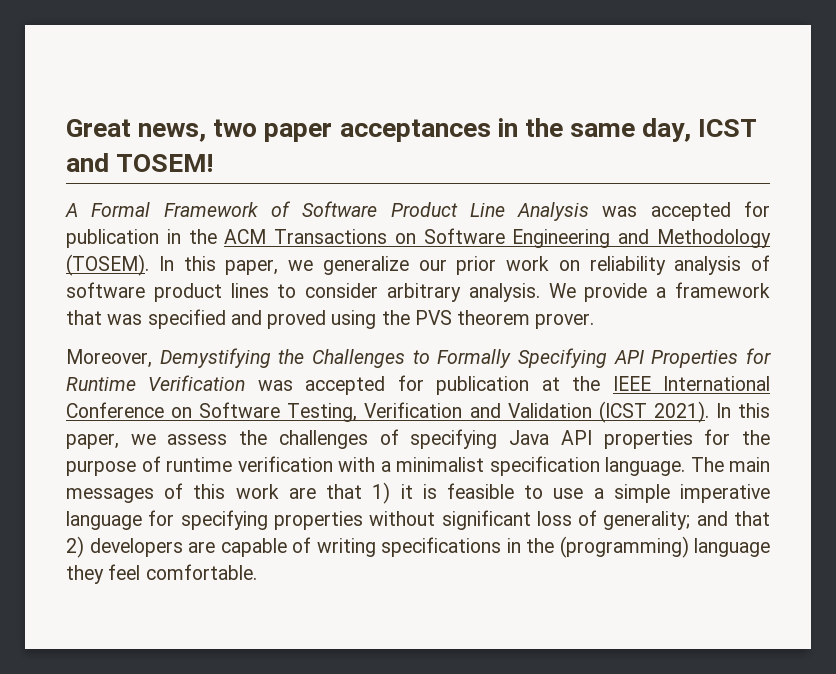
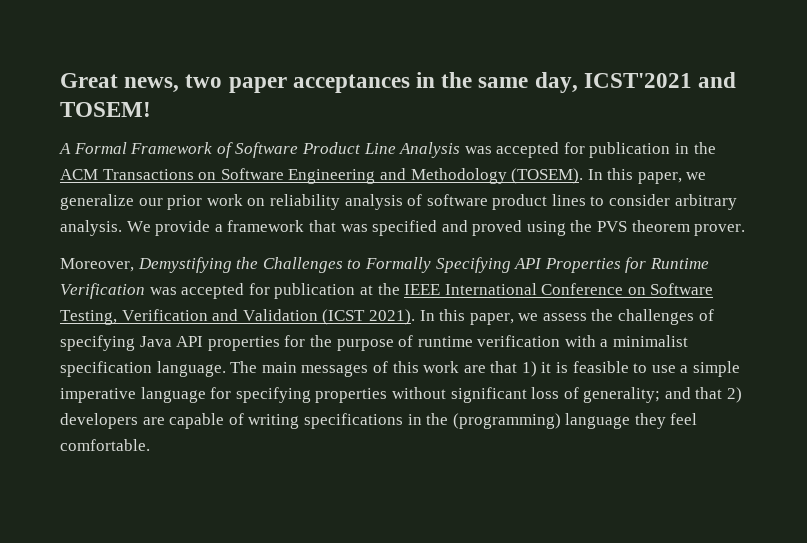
[698,119,758,137] ICST -> [583,73,692,88] ICST'2021

